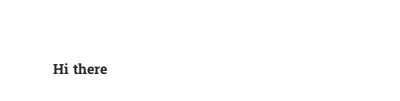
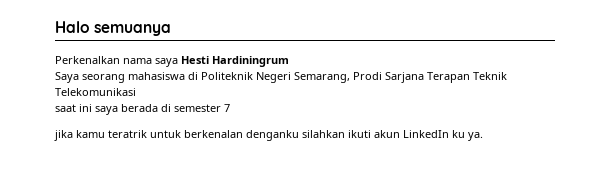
[53,63,107,75] Hi there -> [55,21,172,36] [55,56,289,67] [55,72,507,83] [55,88,136,96] [55,104,230,115] [54,130,483,141] Halo semuanya // Perkenalkan nama saya Hesti Hardiningrum // Saya seorang mahasiswa di Politeknik Negeri Semarang, Prodi Sarjana Terapan Teknik Telekomunikasi // saat ini saya berada di semester 7 // jika kamu teratrik untuk berkenalan denganku silahkan ikuti akun LinkedIn ku ya.

